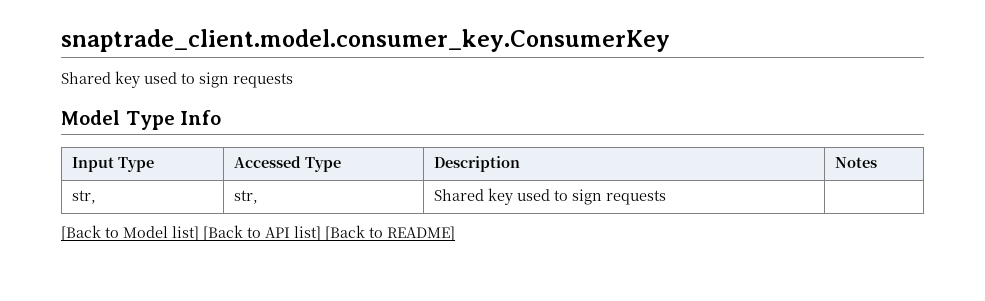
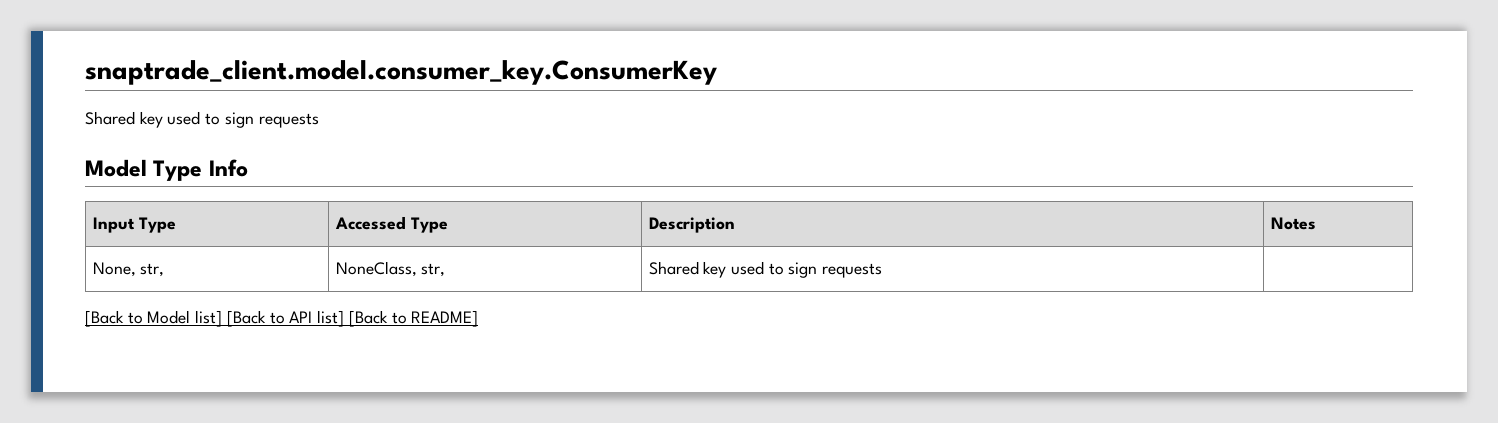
[71,190,96,204] str, | -> [92,262,165,277] [335,261,417,277] None, str, | NoneClass,

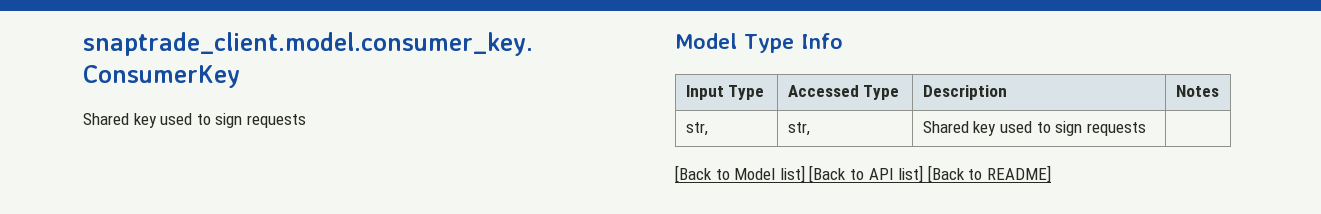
[92,262,165,277] [335,261,417,277] None, str, | NoneClass, -> [685,122,708,136] str, |

